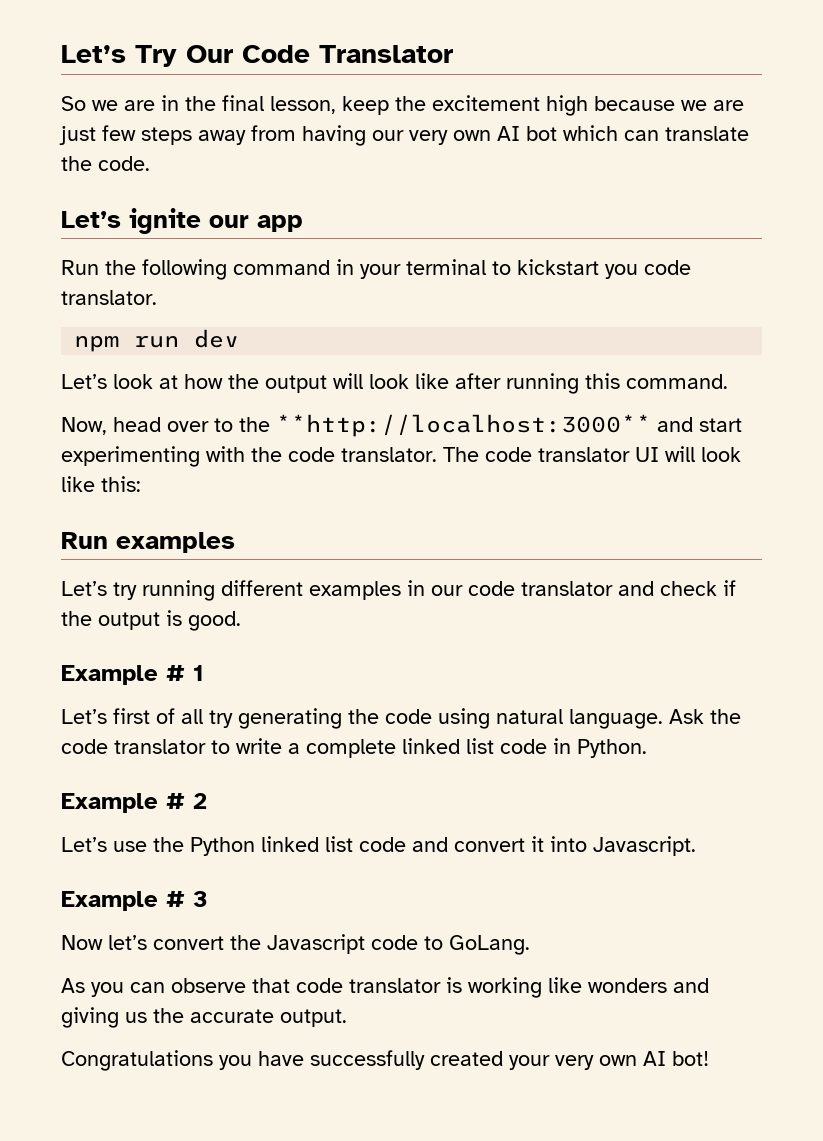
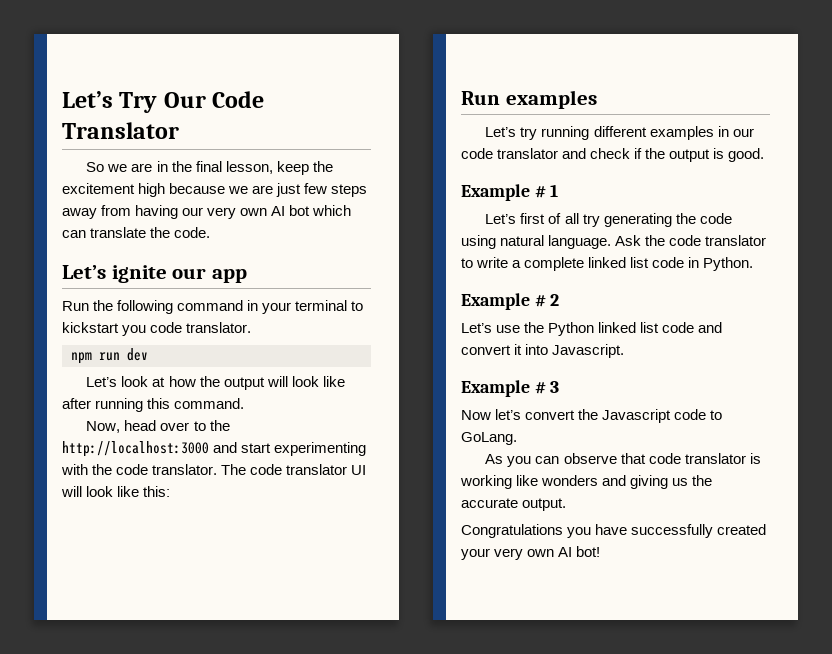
[276,414,651,437] **http://localhost:3000** -> [62,441,209,457] http://localhost:3000

